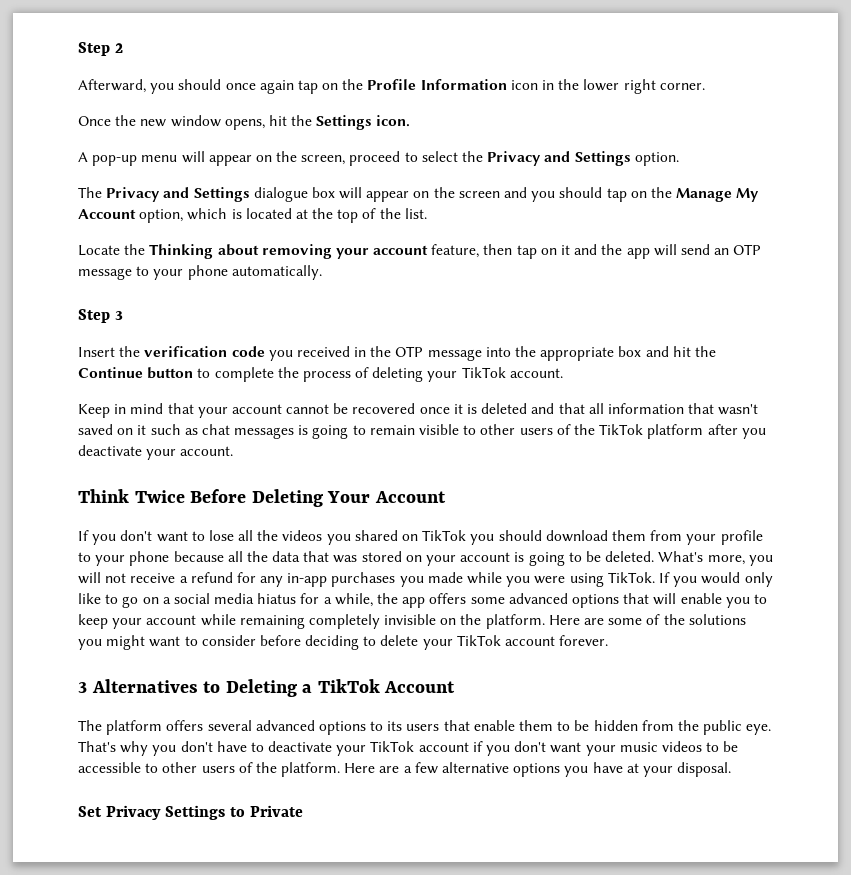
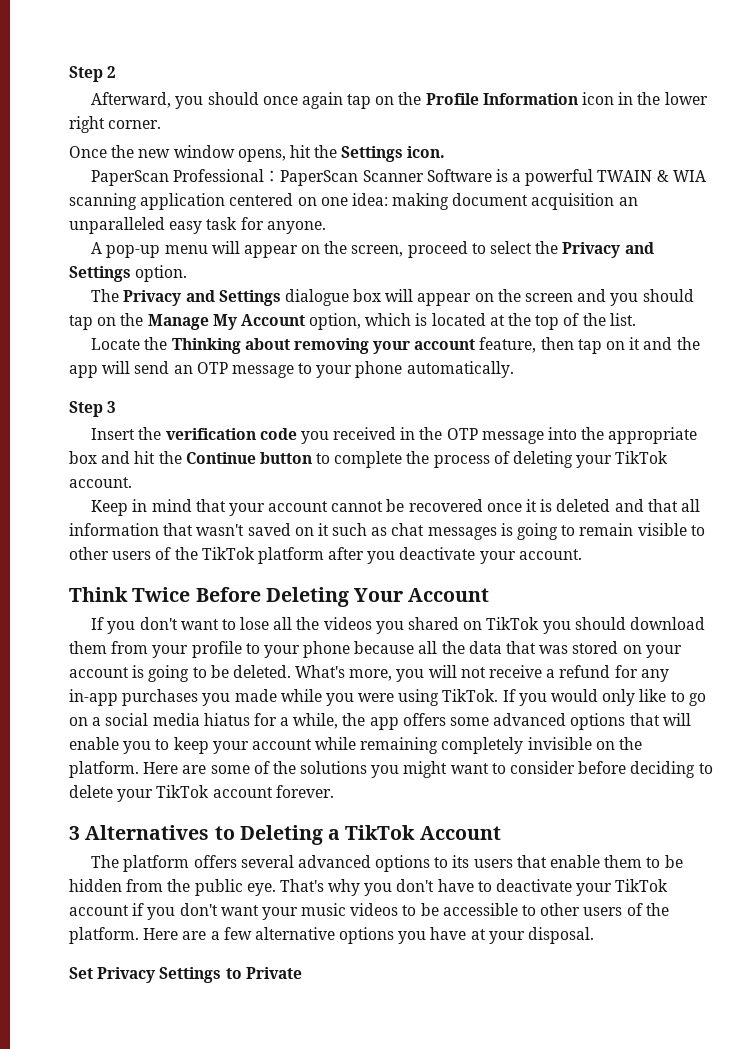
(411, 121) none -> [91,169,706,186] [69,193,638,210] [69,217,326,234] // PaperScan Professional：PaperScan Scanner Software is a powerful TWAIN & WIA scanning application centered on one idea: making document acquisition an unparalleled easy task for anyone.

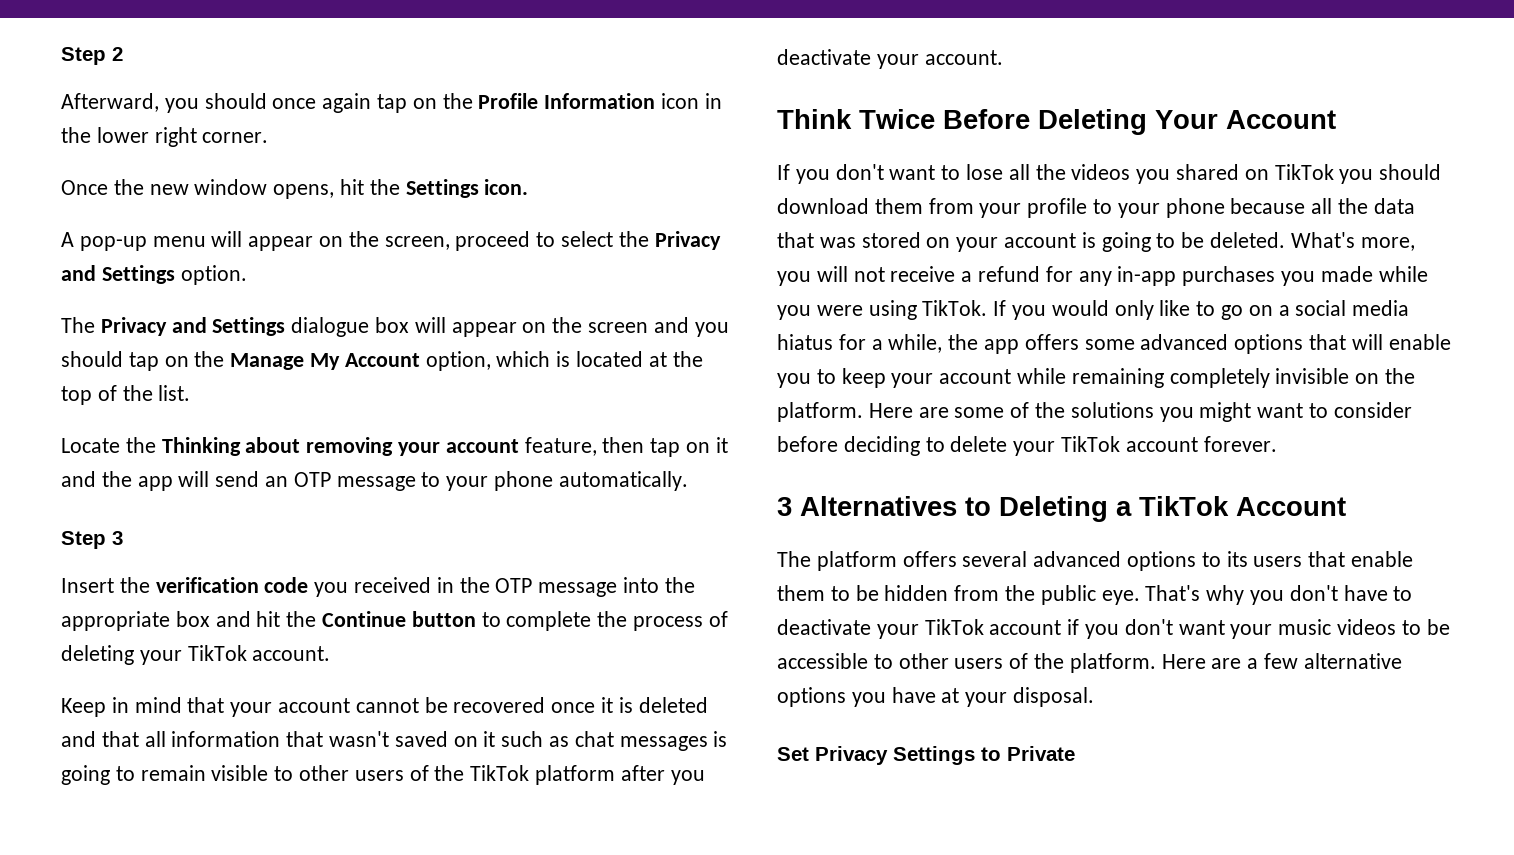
[91,169,706,186] [69,193,638,210] [69,217,326,234] // PaperScan Professional：PaperScan Scanner Software is a powerful TWAIN & WIA scanning application centered on one idea: making document acquisition an unparalleled easy task for anyone. -> (529, 187) none

